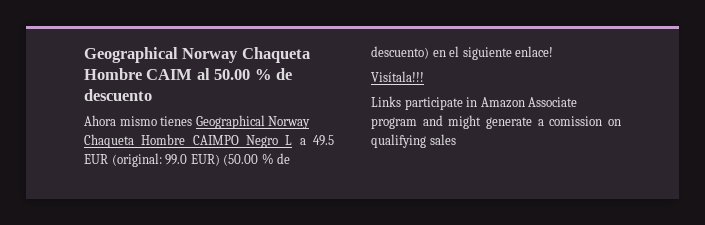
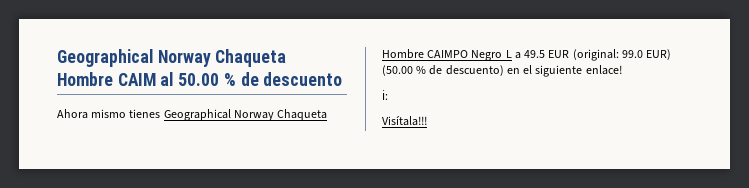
(554, 51) none -> [382,90,388,100] // ℹ:
[371,96,578,110] [371,115,621,129] [371,134,456,148] // Links participate in Amazon Associate program and might generate a comission on qualifying sales -> (427, 121) none

